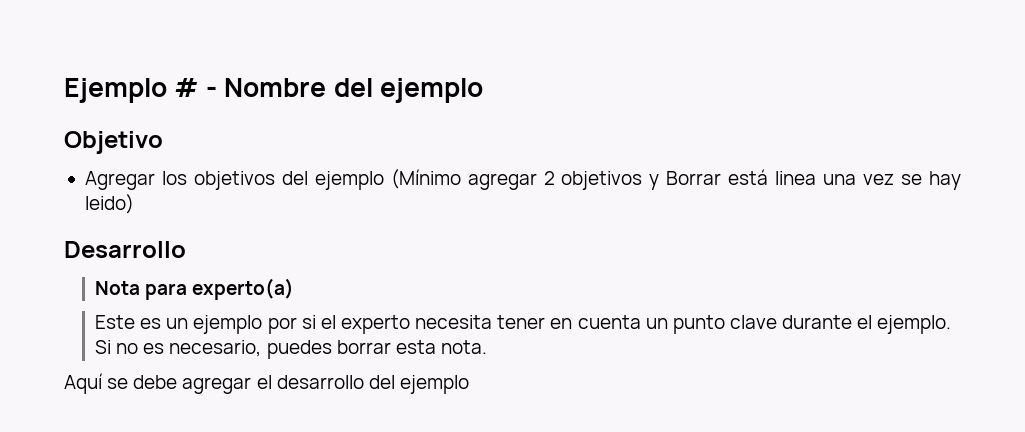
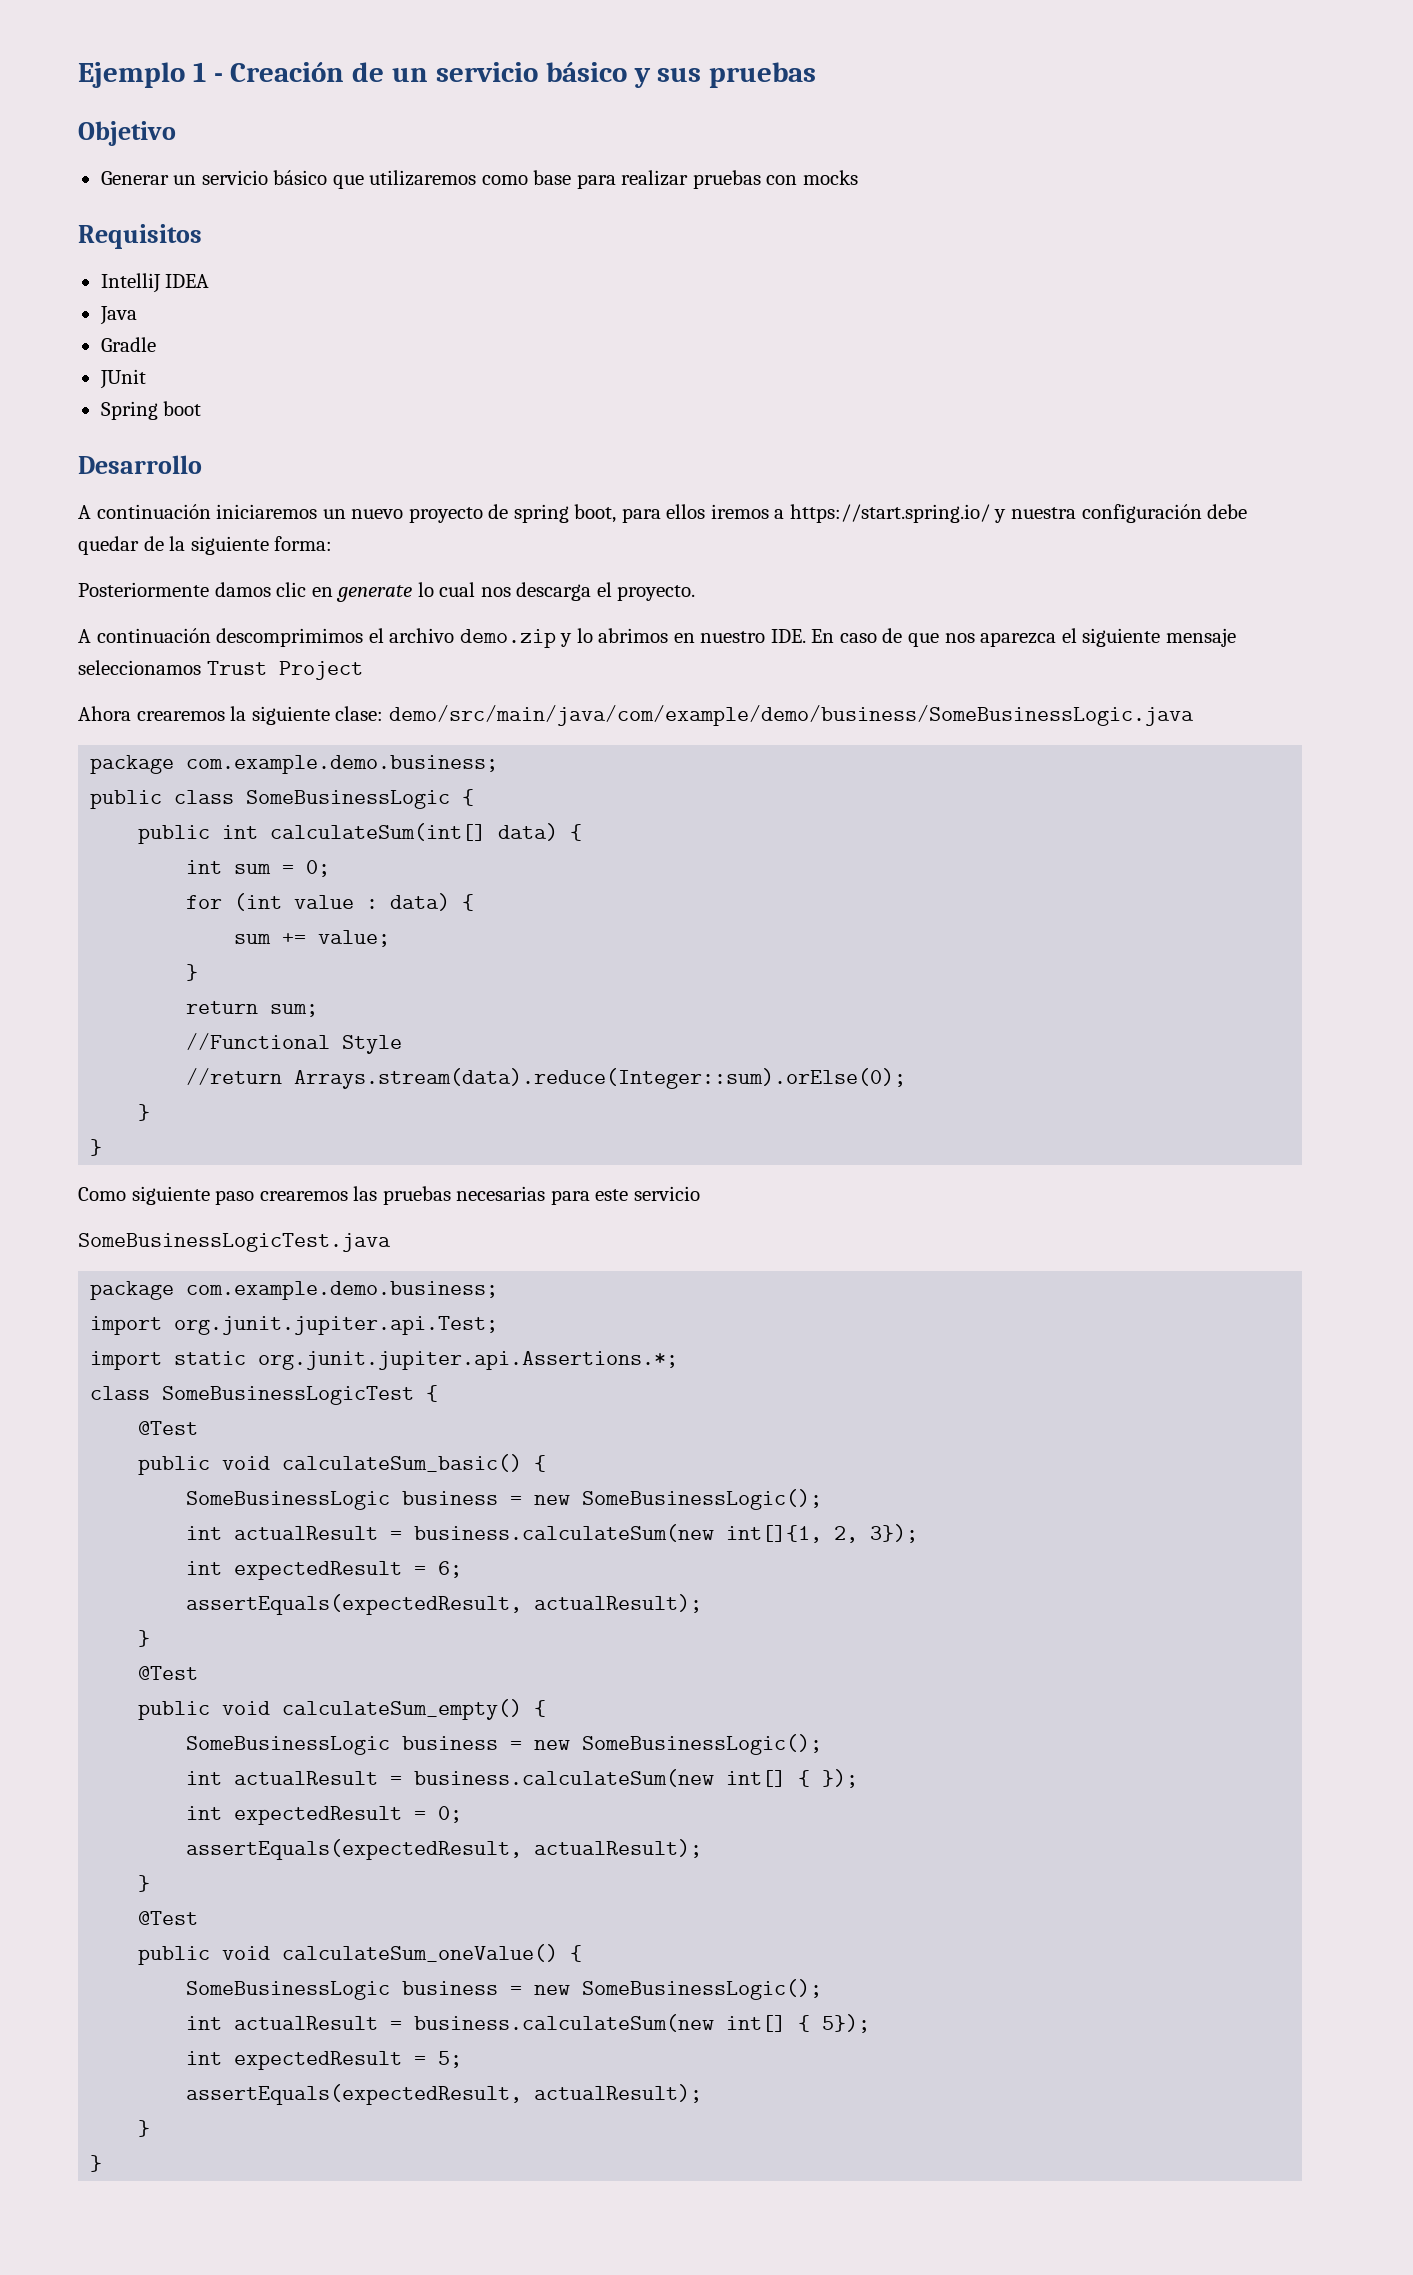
[174,78,483,103] [64,131,163,154] [84,169,962,190] [84,194,134,214] [64,241,186,258] [95,278,295,300] [95,315,952,334] [95,340,487,359] [64,373,469,394] # - Nombre del ejemplo // Objetivo // Agregar los objetivos del ejemplo (Mínimo agregar 2 objetivos y Borrar está linea una vez se hay leido) // Desarrollo // Nota para experto(a) // Este es un ejemplo por si el experto necesita tener en cuenta un punto clave durante el ejemplo. Si no es necesario, puedes borrar esta nota. // Aquí se debe agregar el desarrollo del ejemplo -> [192,62,817,88] [78,121,176,146] [100,170,858,189] [78,224,202,249] [100,273,210,293] [99,306,137,325] [100,337,156,352] [99,369,146,389] [100,401,202,420] [78,455,202,474] [78,504,1248,523] [78,536,333,555] [78,582,696,602] [78,628,1236,648] [78,660,363,680] [78,705,1194,726] [90,755,499,774] [90,789,475,809] [138,823,583,844] [186,860,331,877] [186,893,475,911] [234,930,391,947] [186,964,199,981] [186,1001,319,1017] [186,1033,403,1054] [186,1068,907,1089] [138,1104,151,1121] [90,1139,103,1156] [78,1186,700,1205] [78,1233,391,1252] [90,1281,499,1300] [90,1316,499,1335] [90,1351,679,1370] [90,1385,439,1405] [138,1421,199,1435] [138,1454,547,1475] [186,1489,823,1510] [186,1524,919,1543] [186,1561,463,1580] [186,1594,703,1615] [138,1630,151,1647] [138,1666,199,1680] [138,1699,547,1720] [186,1734,823,1755] [186,1769,859,1788] [186,1806,463,1825] [186,1839,703,1860] [138,1875,151,1892] [138,1911,199,1925] [138,1944,583,1965] [186,1979,823,2000] [186,2014,871,2033] [186,2051,463,2070] [186,2084,703,2105] [138,2120,151,2137] [90,2155,103,2172] 1 - Creación de un servicio básico y sus pruebas // Objetivo // Generar un servicio básico que utilizaremos como base para realizar pruebas con mocks // Requisitos // IntelliJ IDEA // Java // Gradle // JUnit // Spring boot // Desarrollo // A continuación iniciaremos un nuevo proyecto de spring boot, para ellos iremos a https://start.spring.io/ y nuestra configuración debe quedar de la siguiente forma: // Posteriormente damos clic en generate lo cual nos descarga el proyecto. // A continuación descomprimimos el archivo demo.zip y lo abrimos en nuestro IDE. En caso de que nos aparezca el siguiente mensaje seleccionamos Trust Project // Ahora crearemos la siguiente clase: demo/src/main/java/com/example/demo/business/SomeBusinessLogic.java // package com.example.demo.business; // public class SomeBusinessLogic { // public int calculateSum(int[] data) { // int sum = 0; // for (int value : data) { // sum += value; // } // return sum; // //Functional Style // //return Arrays.stream(data).reduce(Integer::sum).orElse(0); // } // } // Como siguiente paso crearemos las pruebas necesarias para este servicio // SomeBusinessLogicTest.java // package com.example.demo.business; // import org.junit.jupiter.api.Test; // import static org.junit.jupiter.api.Assertions.*; // class SomeBusinessLogicTest { // @Test // public void calculateSum_basic() { // SomeBusinessLogic business = new SomeBusinessLogic(); // int actualResult = business.calculateSum(new int[]{1, 2, 3}); // int expectedResult = 6; // assertEquals(expectedResult, actualResult); // } // @Test // public void calculateSum_empty() { // SomeBusinessLogic business = new SomeBusinessLogic(); // int actualResult = business.calculateSum(new int[] { }); // int expectedResult = 0; // assertEquals(expectedResult, actualResult); // } // @Test // public void calculateSum_oneValue() { // SomeBusinessLogic business = new SomeBusinessLogic(); // int actualResult = business.calculateSum(new int[] { 5}); // int expectedResult = 5; // assertEquals(expectedResult, actualResult); // } // }

